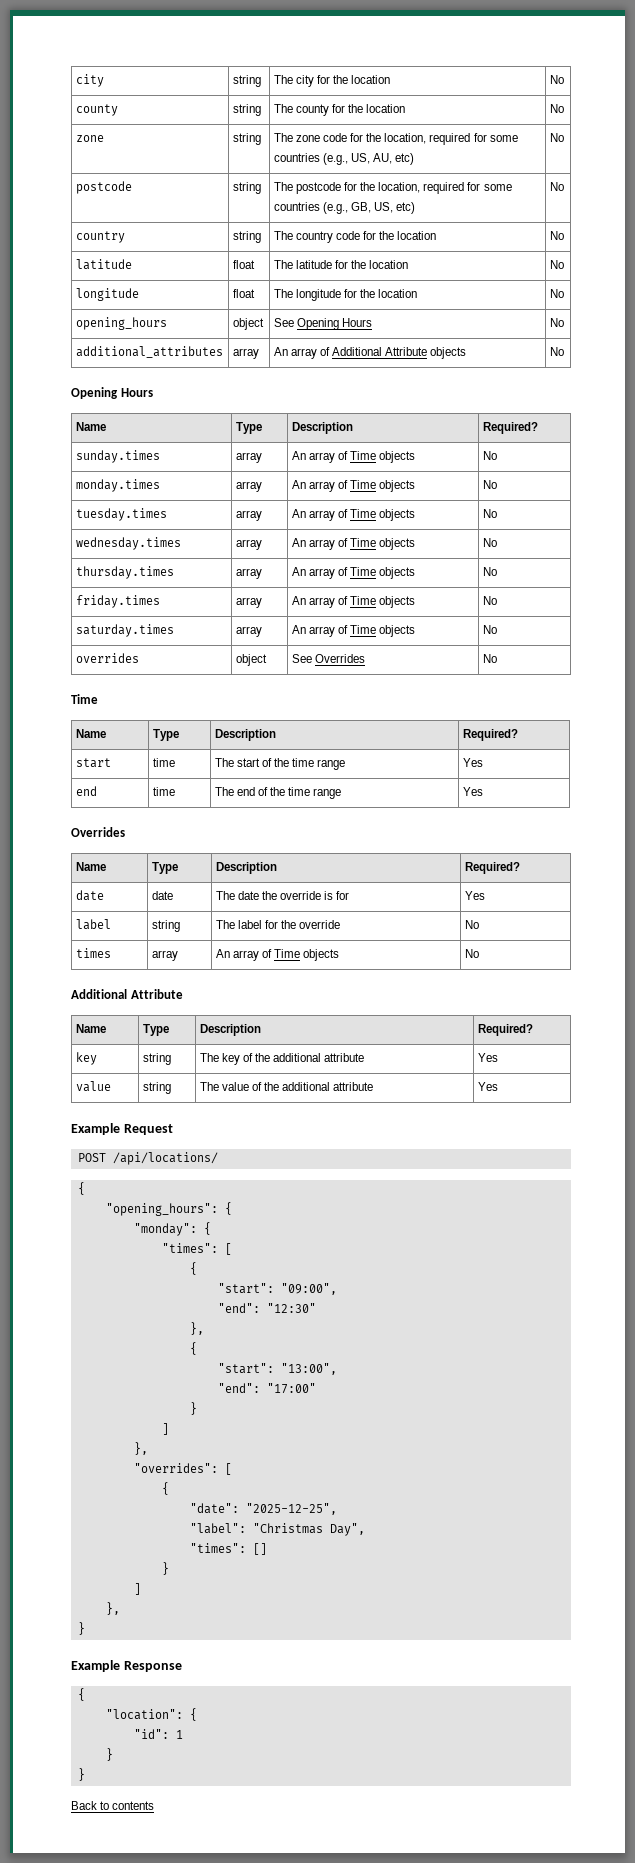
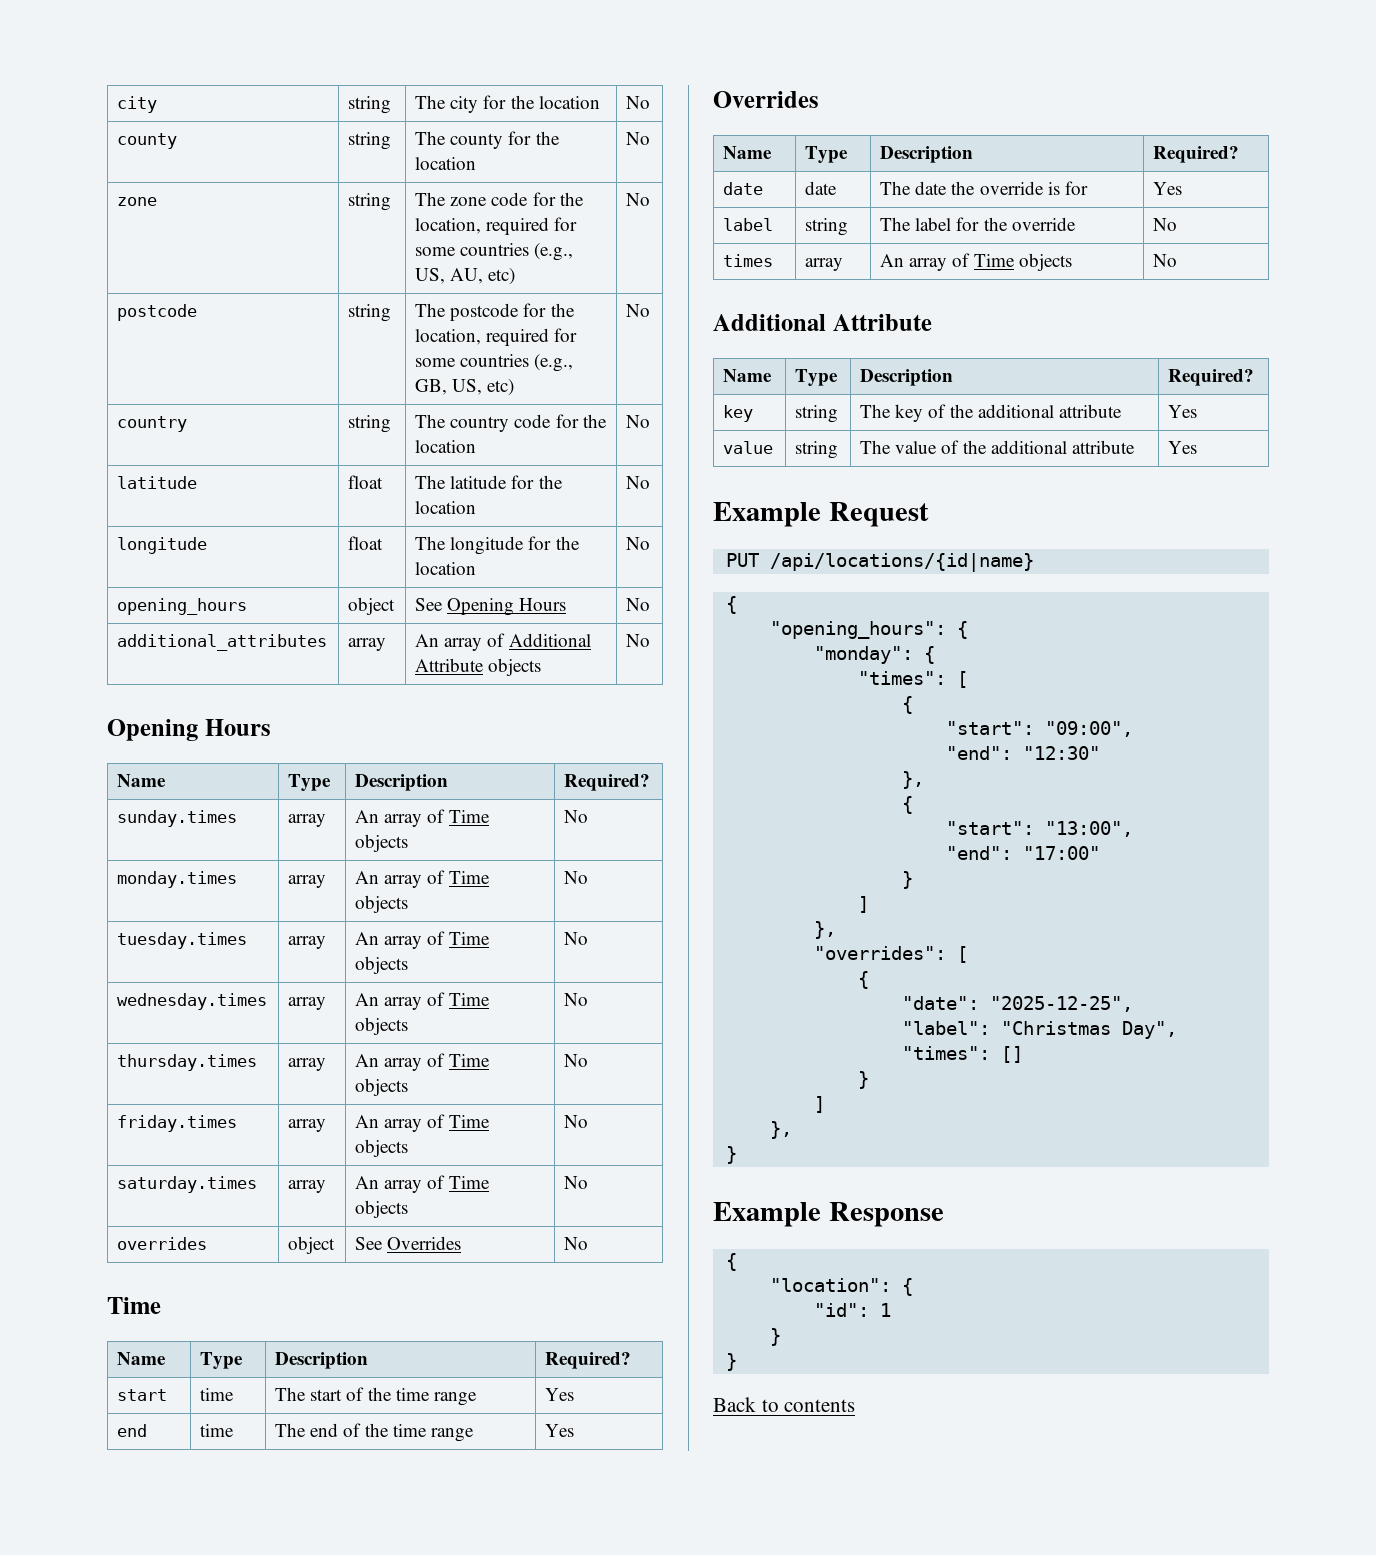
[77,1152,218,1165] POST /api/locations/ -> [725,553,1034,572] PUT /api/locations/{id|name}

